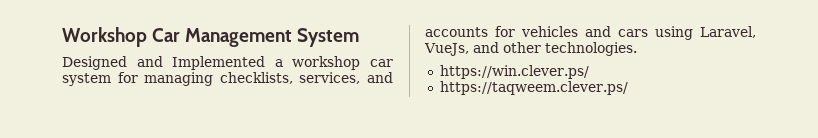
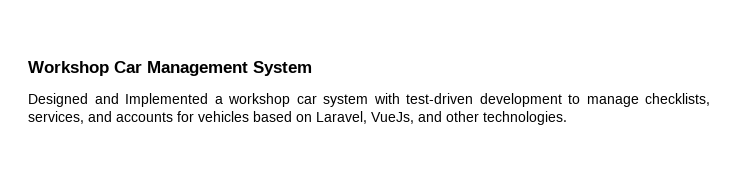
[117,72,214,86] for managing -> [373,93,639,107] with test-driven development to manage
[585,26,693,40] and cars using -> [253,111,312,122] based on
[439,65,589,79] [439,81,628,95] // https://win.clever.ps/ // https://taqweem.clever.ps/ -> (567, 118) none

